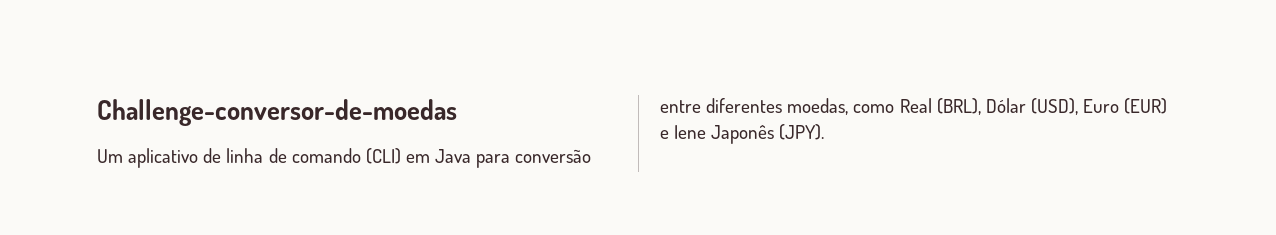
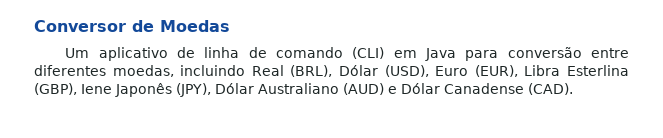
[97,99,457,126] Challenge-conversor-de-moedas -> [34,20,230,32] Conversor de Moedas
[853,104,895,113] como -> [180,65,246,76] incluindo
[1124,98,1168,114] [660,124,825,144] (EUR) e Iene Japonês (JPY). -> [474,65,630,77] [34,83,573,97] (EUR), Libra Esterlina (GBP), Iene Japonês (JPY), Dólar Australiano (AUD) e Dólar Canadense (CAD).

